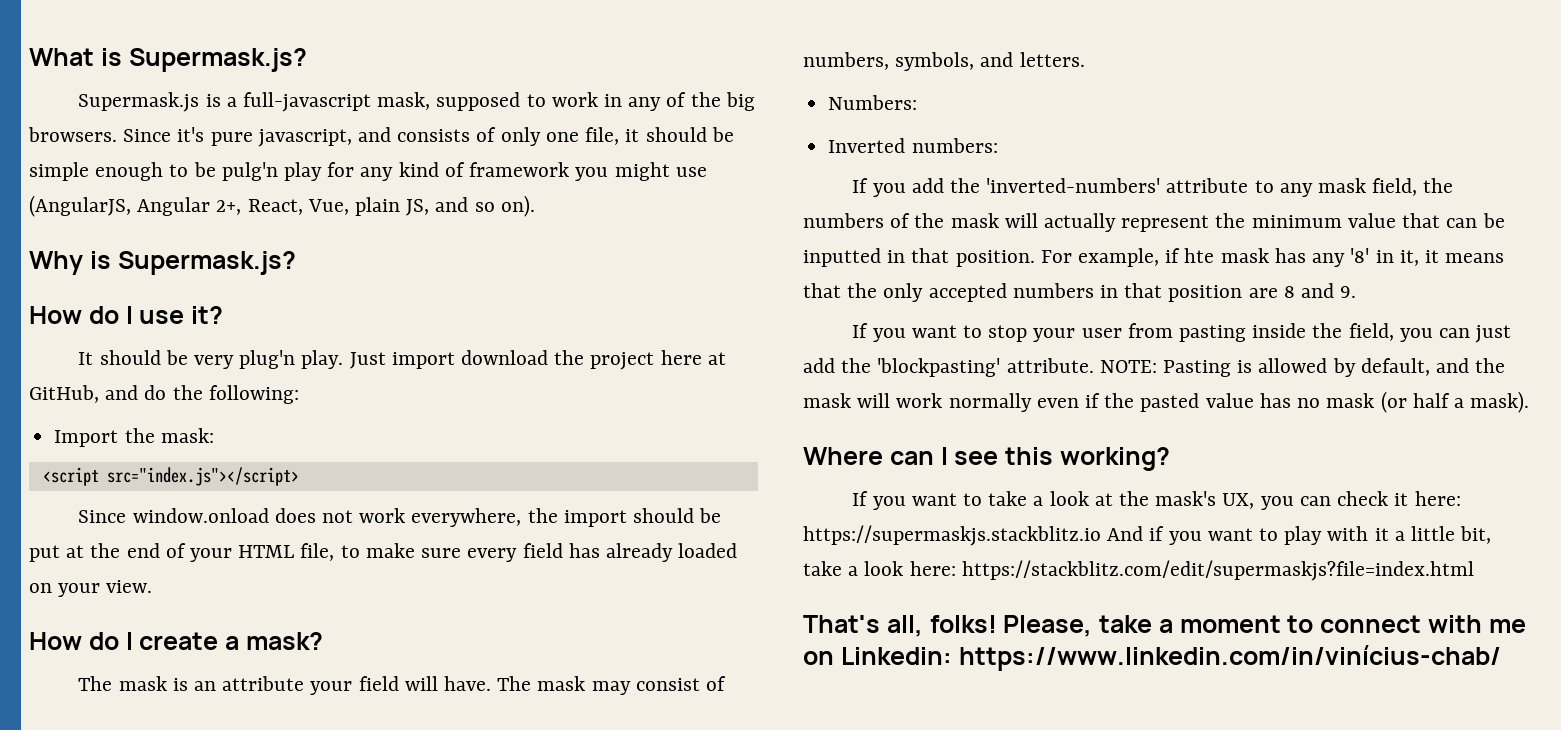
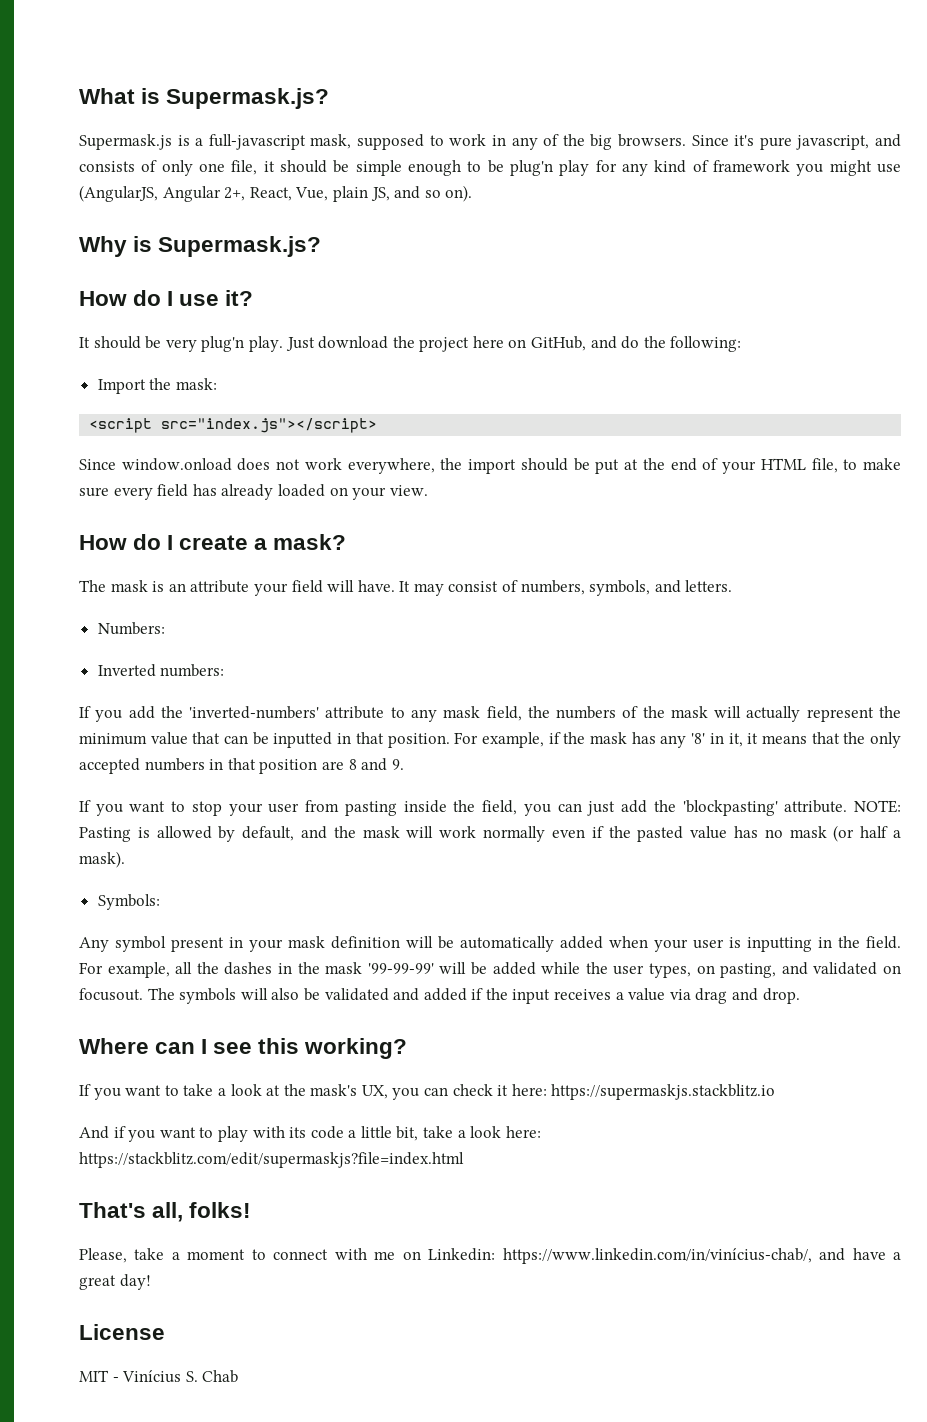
[221,162,278,181] pulg'n -> [509,160,553,176] plug'n
[391,352,455,369] import -> (315, 344) none
[707,352,726,365] at -> [508,339,527,348] on
[497,676,586,691] The mask -> [399,581,411,592] It
[1184,248,1215,263] hte -> [563,732,586,744] the
(1530, 402) none -> [97,894,160,910] [79,936,901,952] [79,962,902,978] [79,988,800,1004] // Symbols: // Any symbol present in your mask definition will be automatically added when your user is inputting in the field. For example, all the dashes in the mask '99-99-99' will be added while the user types, on pasting, and validated on focusout. The symbols will also be validated and added if the input receives a value via drag and drop.
(1101, 535) none -> (776, 1092) //
[1374,528,1389,541] it -> [289,1126,344,1139] its code
(997, 624) none -> (252, 1210) //
[958,645,1501,671] https://www.linkedin.com/in/vinícius-chab/ -> [502,1248,901,1264] [79,1274,151,1290] [79,1324,165,1340] [79,1370,239,1383] https://www.linkedin.com/in/vinícius-chab/, and have a great day! // License // MIT - Vinícius S. Chab

